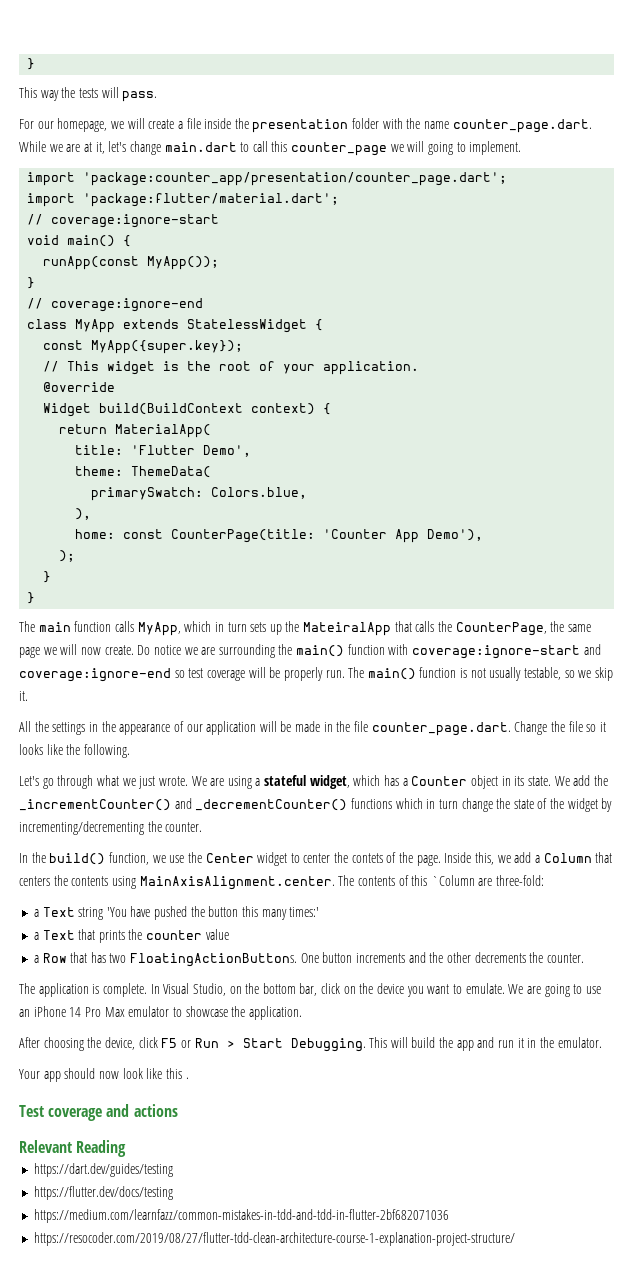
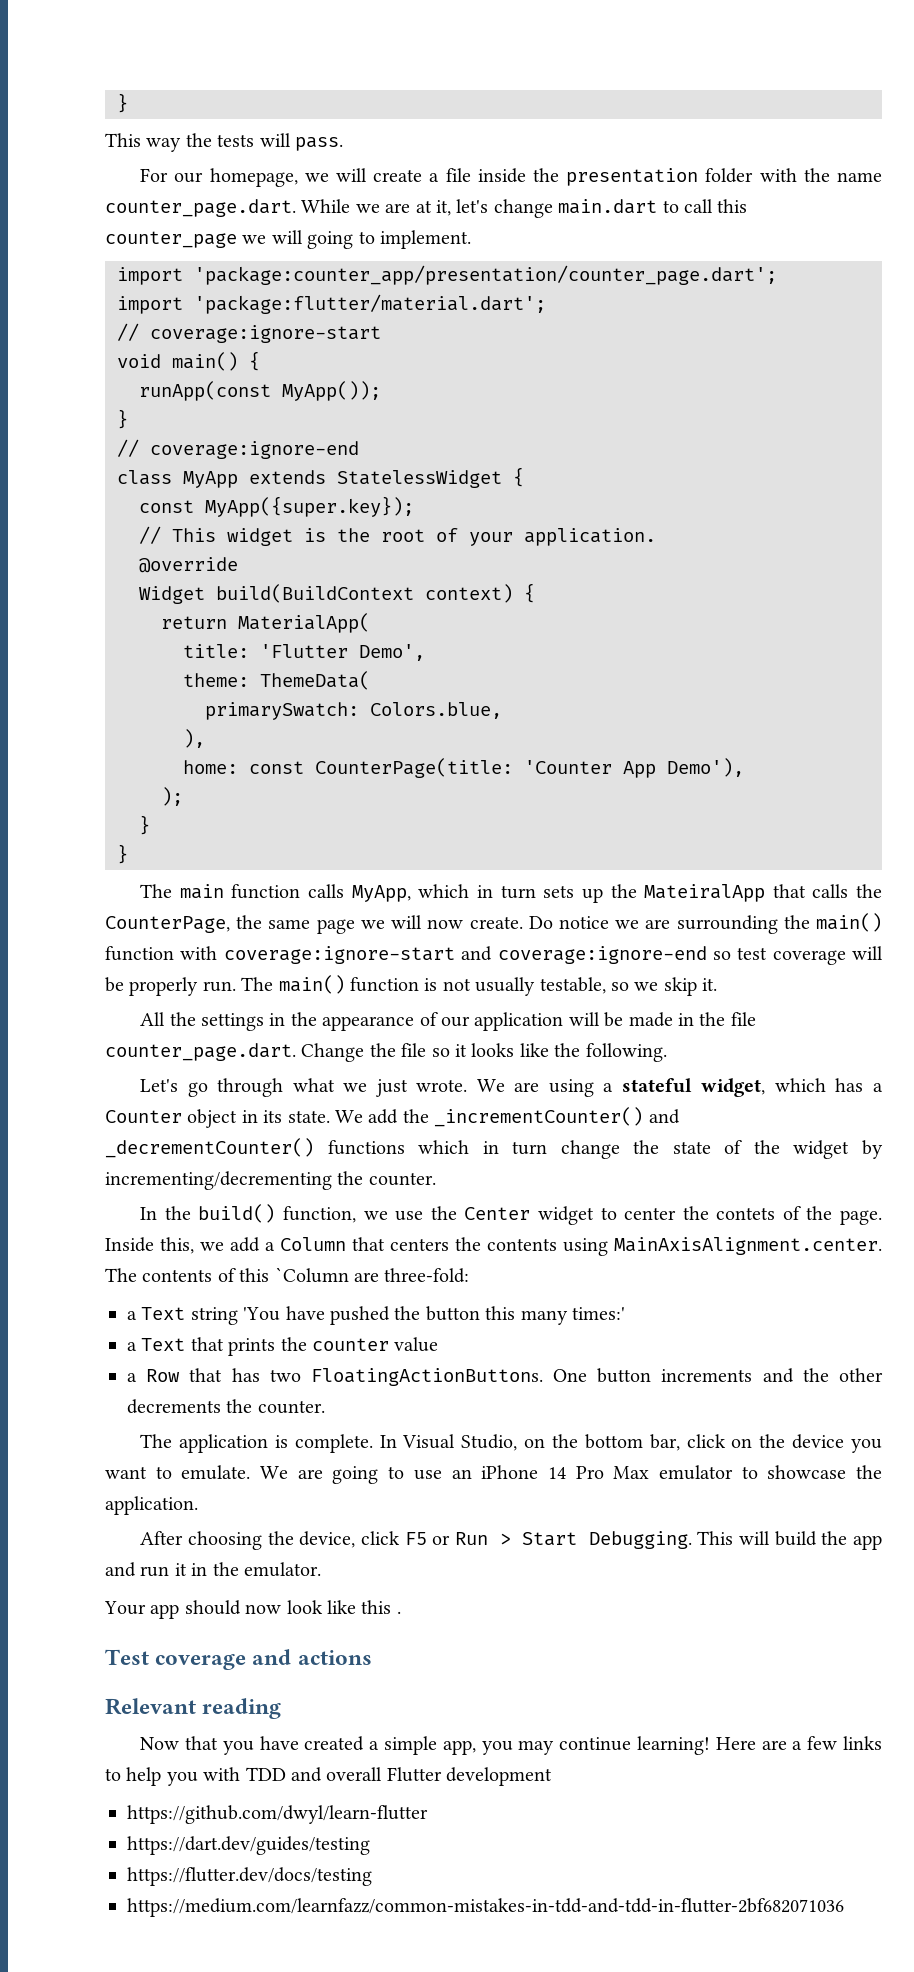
[76,1140,127,1157] Reading -> [202,1698,282,1719] [140,1736,883,1755] [105,1767,553,1786] [127,1805,428,1824] reading // Now that you have created a simple app, you may continue learning! Here are a few links to help you with TDD and overall Flutter development // https://github.com/dwyl/learn-flutter
[33,1232,515,1246] // https://resocoder.com/2019/08/27/flutter-tdd-clean-architecture-course-1-explanation-project-structure/ -> (844, 1907) none

